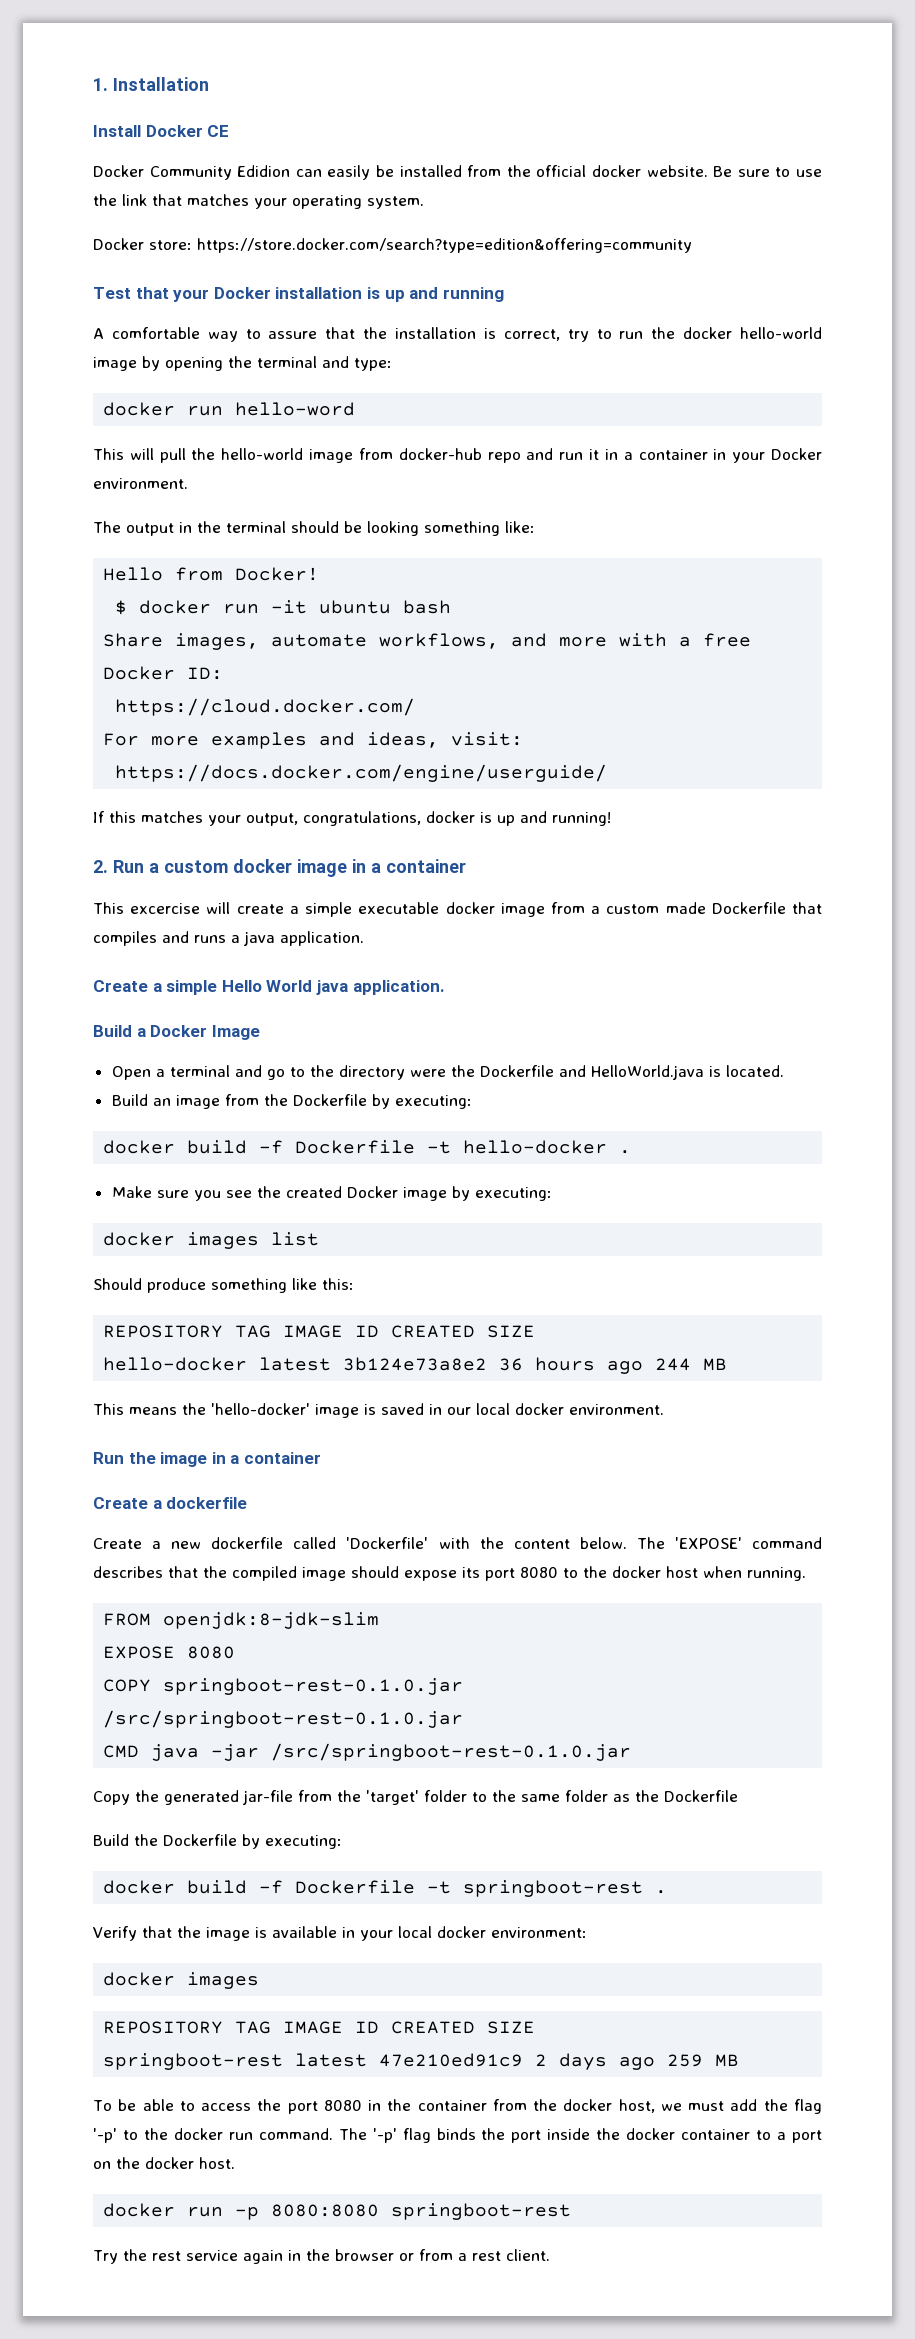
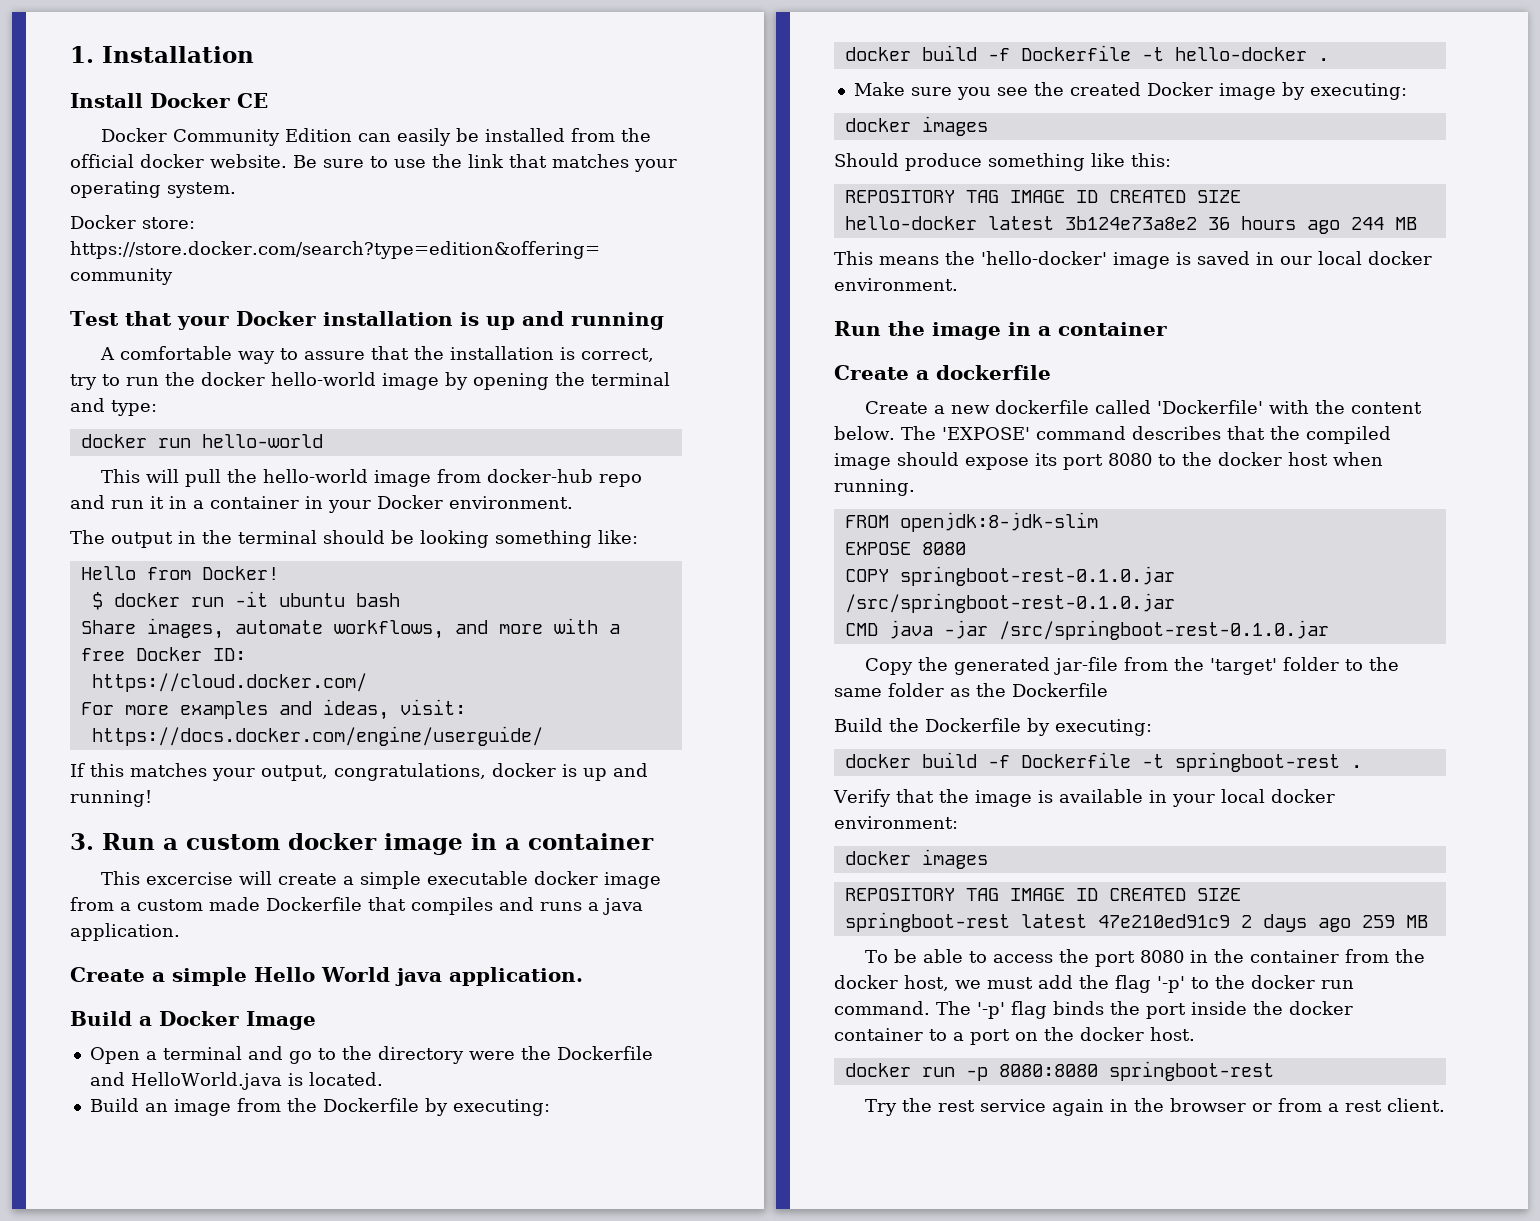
[237,165,291,177] Edidion -> [285,128,353,142] Edition
[235,402,356,416] hello-word -> [201,434,323,448] hello-world
[93,860,108,873] 2. -> [70,833,94,850] 3.
[271,1232,320,1246] list -> (988, 126) none

